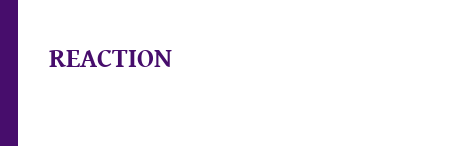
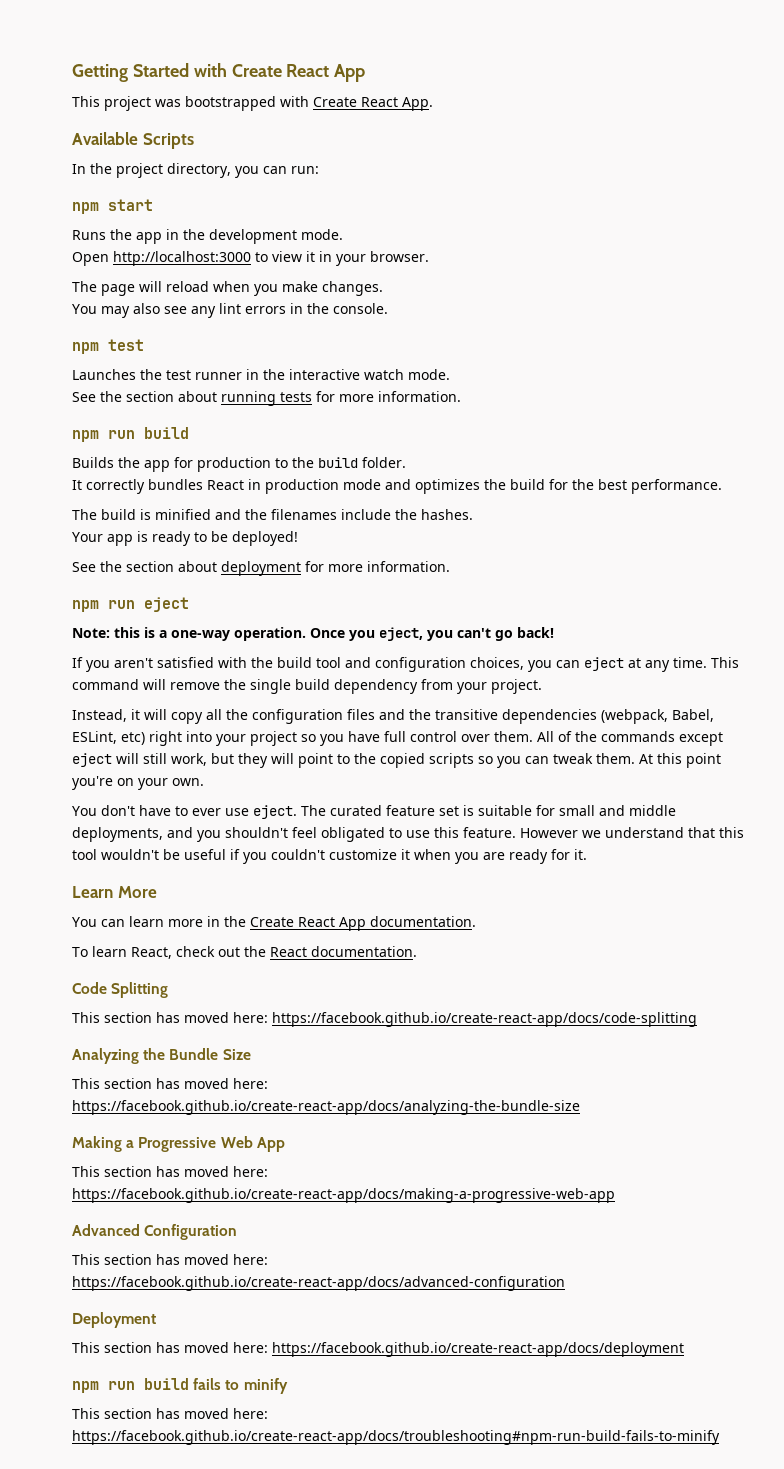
[49,49,172,67] REACTION -> [72,63,366,82] [72,96,433,111] [72,132,194,149] [72,163,319,178] [72,199,153,214] [72,229,343,244] [72,251,429,266] [72,281,383,296] [72,303,388,318] [72,339,144,354] [72,369,450,380] [72,391,461,406] [72,427,189,442] [72,457,406,472] [72,479,722,494] [72,509,473,520] [72,531,298,546] [72,561,450,576] [72,597,189,612] [72,627,554,641] [72,657,739,672] [72,679,542,694] [72,709,714,724] [72,731,723,746] [72,753,721,768] [72,776,204,790] [72,805,676,819] [72,827,744,842] [72,849,587,864] [72,886,157,898] [72,916,476,931] [72,946,417,959] [72,982,169,998] [72,1012,697,1027] [72,1048,251,1064] [72,1078,268,1089] [72,1100,580,1115] [72,1136,285,1152] [72,1166,268,1177] [72,1188,615,1203] [72,1224,238,1240] [72,1254,268,1265] [72,1276,565,1291] [72,1312,156,1328] [72,1342,684,1357] [72,1378,288,1394] [72,1408,268,1419] [72,1430,720,1445] Getting Started with Create React App // This project was bootstrapped with Create React App. // Available Scripts // In the project directory, you can run: // npm start // Runs the app in the development mode. // Open http://localhost:3000 to view it in your browser. // The page will reload when you make changes. // You may also see any lint errors in the console. // npm test // Launches the test runner in the interactive watch mode. // See the section about running tests for more information. // npm run build // Builds the app for production to the build folder. // It correctly bundles React in production mode and optimizes the build for the best performance. // The build is minified and the filenames include the hashes. // Your app is ready to be deployed! // See the section about deployment for more information. // npm run eject // Note: this is a one-way operation. Once you eject, you can't go back! // If you aren't satisfied with the build tool and configuration choices, you can eject at any time. This command will remove the single build dependency from your project. // Instead, it will copy all the configuration files and the transitive dependencies (webpack, Babel, ESLint, etc) right into your project so you have full control over them. All of the commands except eject will still work, but they will point to the copied scripts so you can tweak them. At this point you're on your own. // You don't have to ever use eject. The curated feature set is suitable for small and middle deployments, and you shouldn't feel obligated to use this feature. However we understand that this tool wouldn't be useful if you couldn't customize it when you are ready for it. // Learn More // You can learn more in the Create React App documentation. // To learn React, check out the React documentation. // Code Splitting // This section has moved here: https://facebook.github.io/create-react-app/docs/code-splitting // Analyzing the Bundle Size // This section has moved here: https://facebook.github.io/create-react-app/docs/analyzing-the-bundle-size // Making a Progressive Web App // This section has moved here: https://facebook.github.io/create-react-app/docs/making-a-progressive-web-app // Advanced Configuration // This section has moved here: https://facebook.github.io/create-react-app/docs/advanced-configuration // Deployment // This section has moved here: https://facebook.github.io/create-react-app/docs/deployment // npm run build fails to minify // This section has moved here: https://facebook.github.io/create-react-app/docs/troubleshooting#npm-run-build-fails-to-minify

